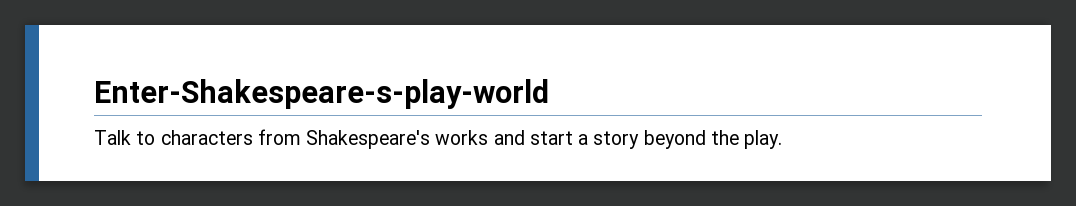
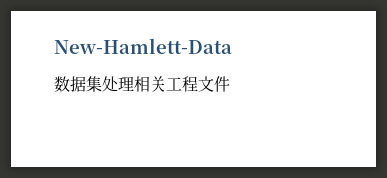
[94,79,549,109] [94,129,783,149] Enter-Shakespeare-s-play-world // Talk to characters from Shakespeare's works and start a story beyond the play. -> [54,38,232,54] [54,76,230,92] New-Hamlett-Data // 数据集处理相关工程文件

